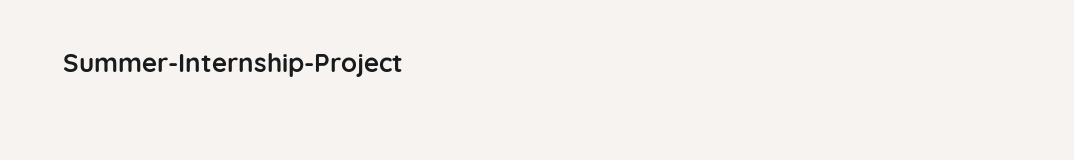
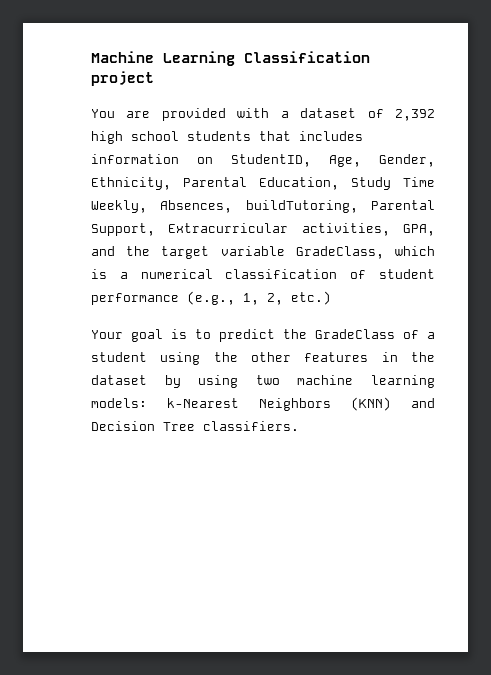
[63,53,403,77] Summer-Internship-Project -> [91,51,370,66] [91,71,154,86] [91,108,435,121] [91,131,363,144] [91,154,435,167] [91,177,435,190] [91,200,435,213] [91,223,435,236] [91,246,435,259] [91,269,435,279] [91,291,331,305] [91,329,435,342] [91,352,435,365] [91,375,435,388] [91,397,435,411] [91,421,299,431] Machine Learning Classification project // You are provided with a dataset of 2,392 high school students that includes information on StudentID, Age, Gender, Ethnicity, Parental Education, Study Time Weekly, Absences, buildTutoring, Parental Support, Extracurricular activities, GPA, and the target variable GradeClass, which is a numerical classification of student performance (e.g., 1, 2, etc.) // Your goal is to predict the GradeClass of a student using the other features in the dataset by using two machine learning models: k-Nearest Neighbors (KNN) and Decision Tree classifiers.

